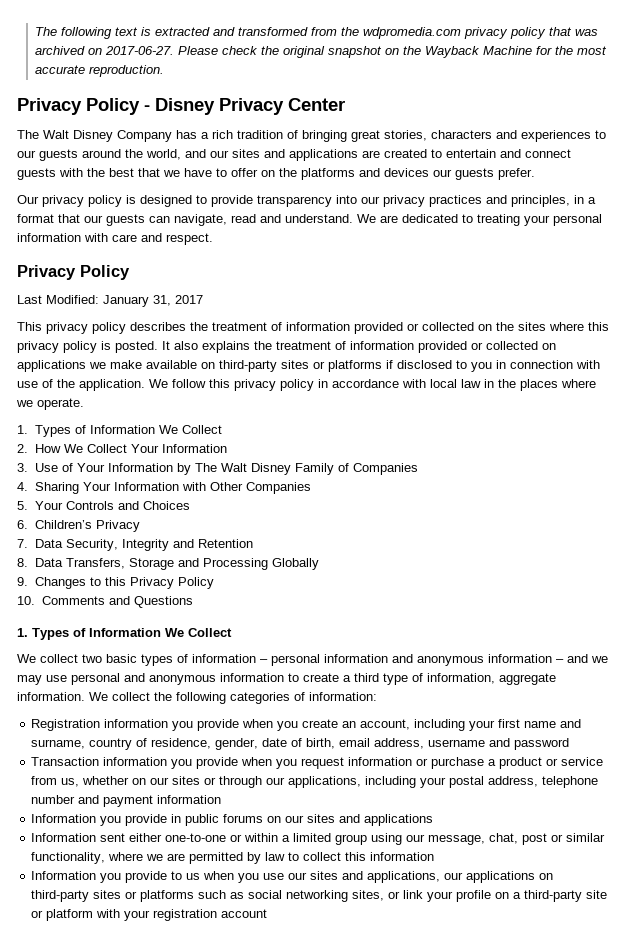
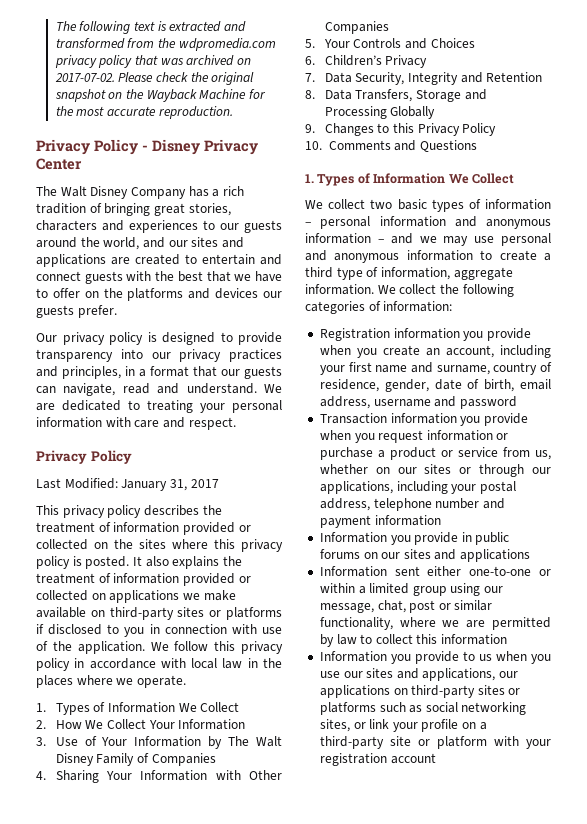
[105,46,175,55] 2017-06-27. -> [54,73,115,82] 2017-07-02.

